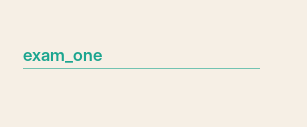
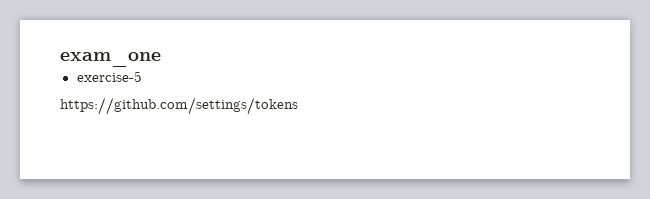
(102, 57) none -> [76,71,142,82] [60,97,298,115] // exercise-5 // https://github.com/settings/tokens

